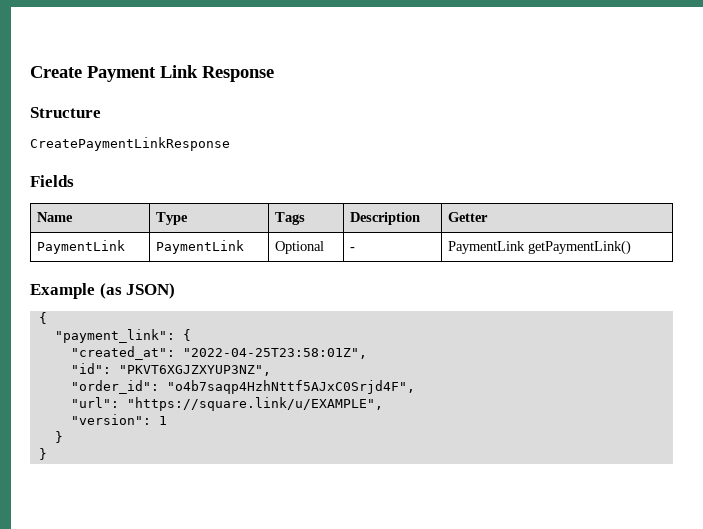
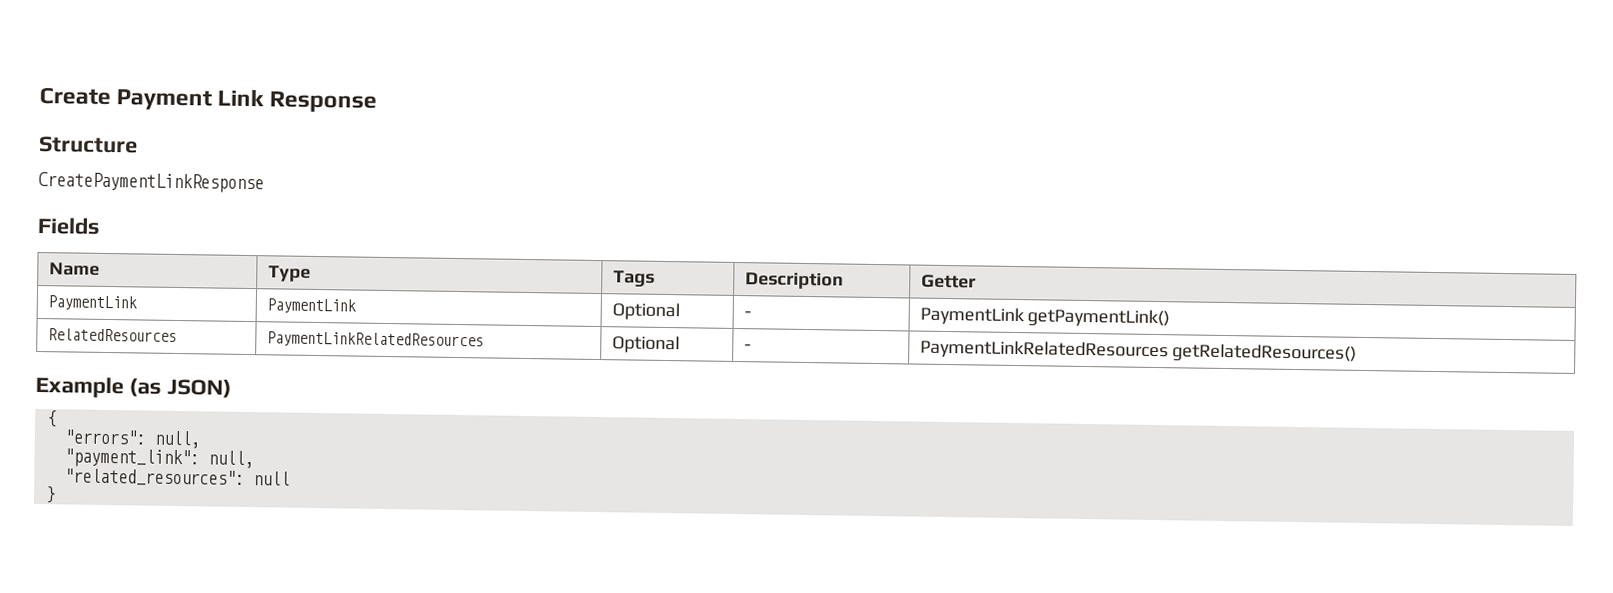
(632, 247) none -> [47,328,177,342] [266,331,484,349] [611,335,680,354] [743,344,751,351] [919,339,1358,363] // RelatedResources | PaymentLinkRelatedResources | Optional | - | PaymentLinkRelatedResources getRelatedResources()
(47, 318) none -> [64,429,201,449] // "errors": null,
[182,329,191,341] [70,346,367,360] [70,363,271,376] [70,380,415,394] [70,397,383,411] [70,414,167,425] [54,431,63,443] [38,448,47,460] { // "created_at": "2022-04-25T23:58:01Z", // "id": "PKVT6XGJZXYUP3NZ", // "order_id": "o4b7saqp4HzhNttf5AJxC0Srjd4F", // "url": "https://square.link/u/EXAMPLE", // "version": 1 // } // } -> [208,450,254,469] [64,468,290,487] [45,486,56,504] null, // "related_resources": null // }

